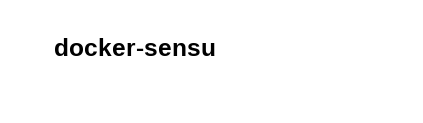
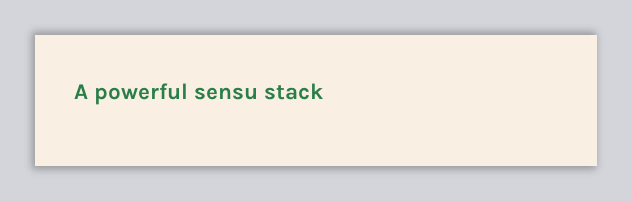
[54,38,216,56] docker-sensu -> [74,83,324,105] A powerful sensu stack

